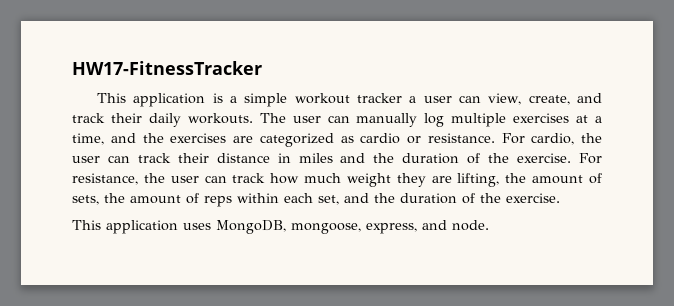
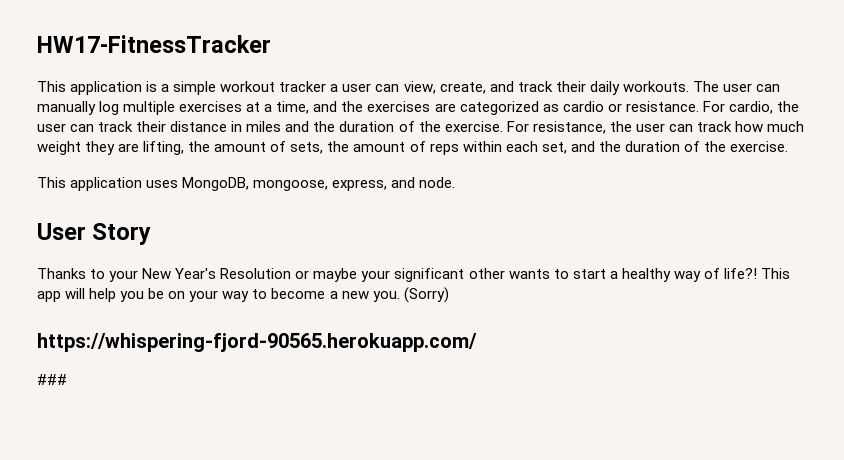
(489, 225) none -> [37,223,152,245] [37,268,790,282] [37,287,449,303] [37,333,477,352] [37,374,67,385] // User Story // Thanks to your New Year's Resolution or maybe your significant other wants to start a healthy way of life?! This app will help you be on your way to become a new you. (Sorry) // https://whispering-fjord-90565.herokuapp.com/ // ###

